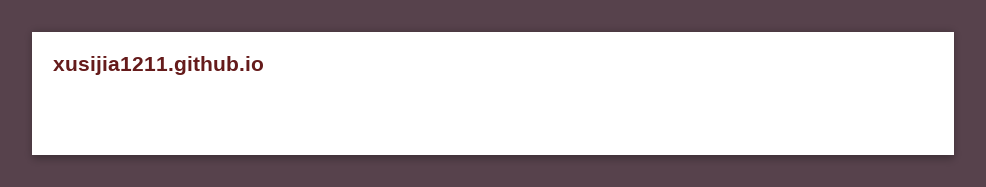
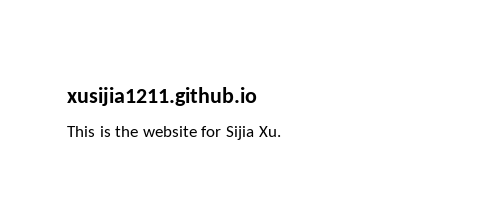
(264, 65) none -> [67,126,281,140] // This is the website for Sijia Xu.

